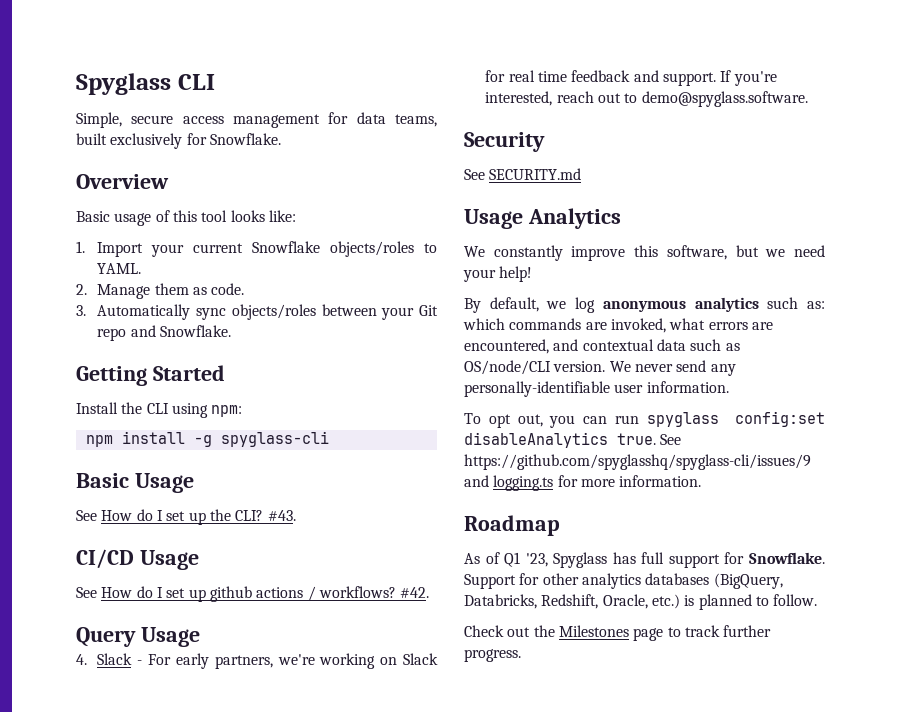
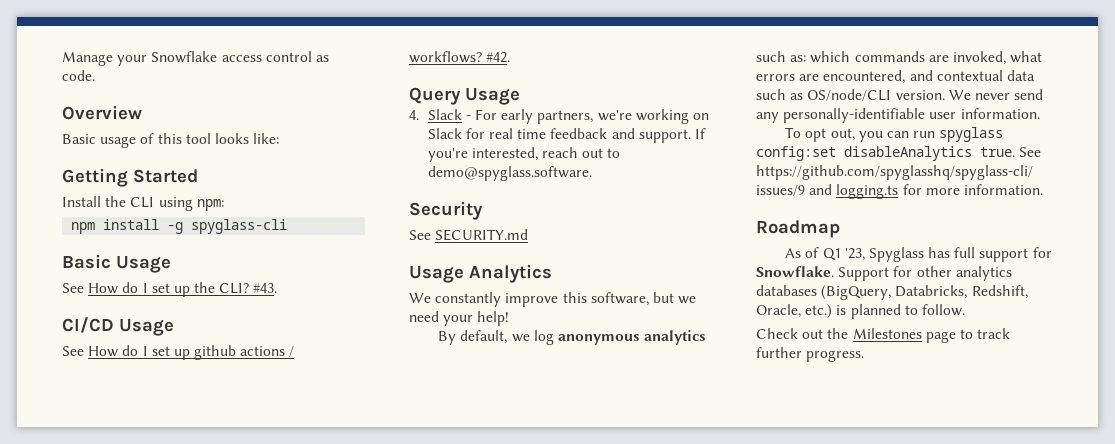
[76,73,215,95] [76,112,437,128] [76,133,281,149] Spyglass CLI // Simple, secure access management for data teams, built exclusively for Snowflake. -> [62,51,329,66] [62,70,95,81] Manage your Snowflake access control as code.
[76,241,438,257] [97,263,142,274] [76,283,245,299] [76,304,439,320] [97,325,231,341] // 1. Import your current Snowflake objects/roles to YAML. // 2. Manage them as code. // 3. Automatically sync objects/roles between your Git repo and Snowflake. -> (280, 138) none

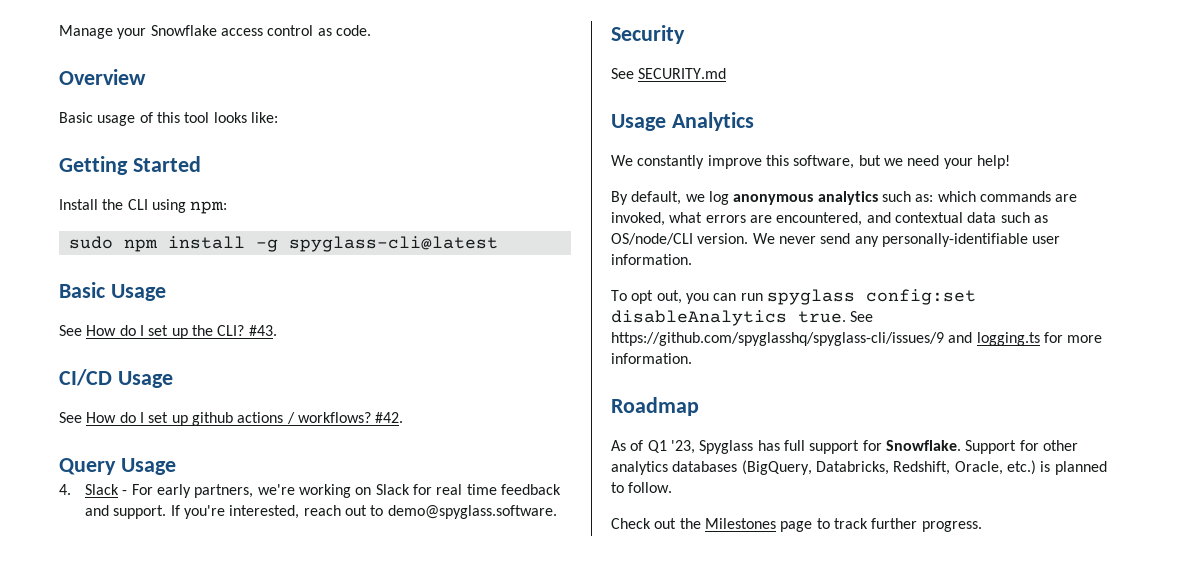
(224, 205) none -> [68,236,113,249] sudo
[191,219,288,234] spyglass-cli -> [288,236,498,252] spyglass-cli@latest

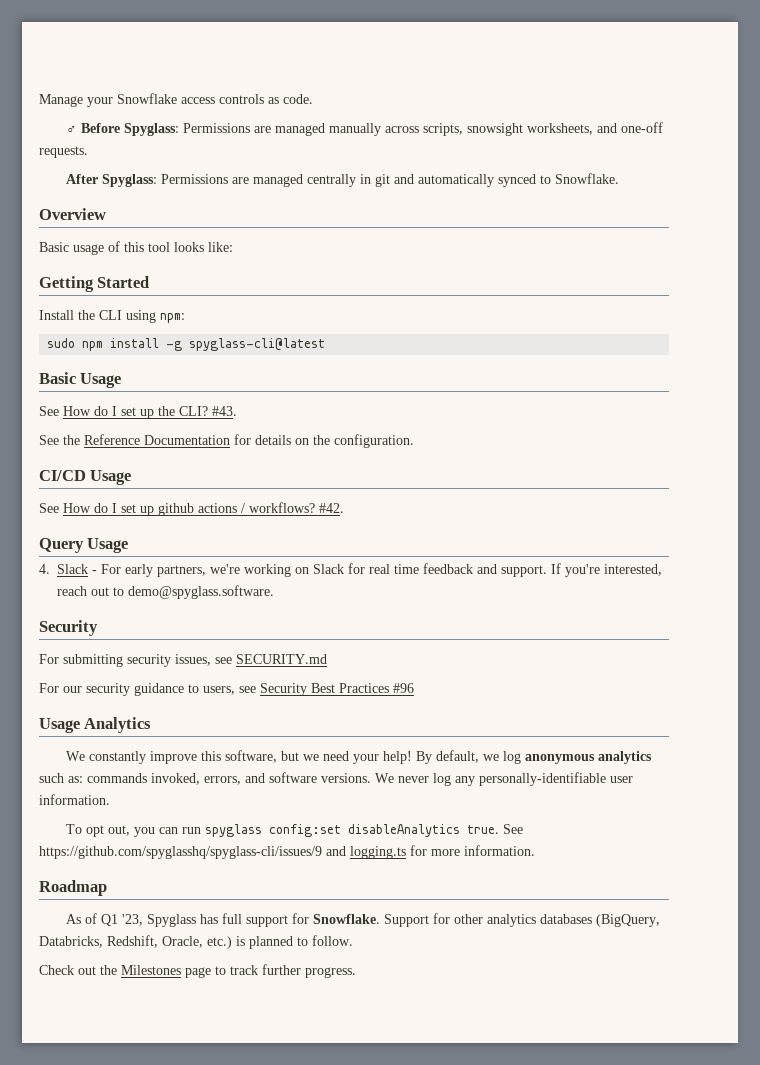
[267,25,314,36] control -> [219,94,264,104] controls
(371, 30) none -> [66,122,664,136] [39,146,88,158] [66,173,620,187] // ♂ Before Spyglass: Permissions are managed manually across scripts, snowsight worksheets, and one-off requests. // After Spyglass: Permissions are managed centrally in git and automatically synced to Snowflake.
(277, 330) none -> [39,434,414,448] // See the Reference Documentation for details on the configuration.
[611,68,727,79] See SECURITY.md -> [39,654,327,667] [39,683,414,696] For submitting security issues, see SECURITY.md // For our security guidance to users, see Security Best Practices #96
(1010, 162) // -> (413, 757) none
[937,191,1078,202] [611,212,1048,226] [611,233,749,245] which commands are invoked, what errors are encountered, and contextual data such as OS/node/CLI version. -> [87,772,371,785] commands invoked, errors, and software versions.
[820,233,851,244] send -> [433,773,451,786] log

